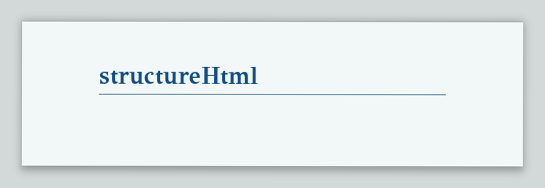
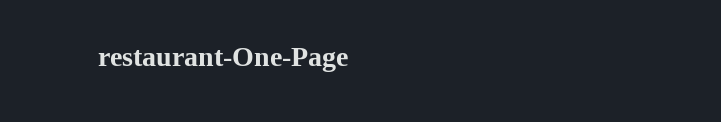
[99,66,259,85] structureHtml -> [98,48,348,72] restaurant-One-Page

